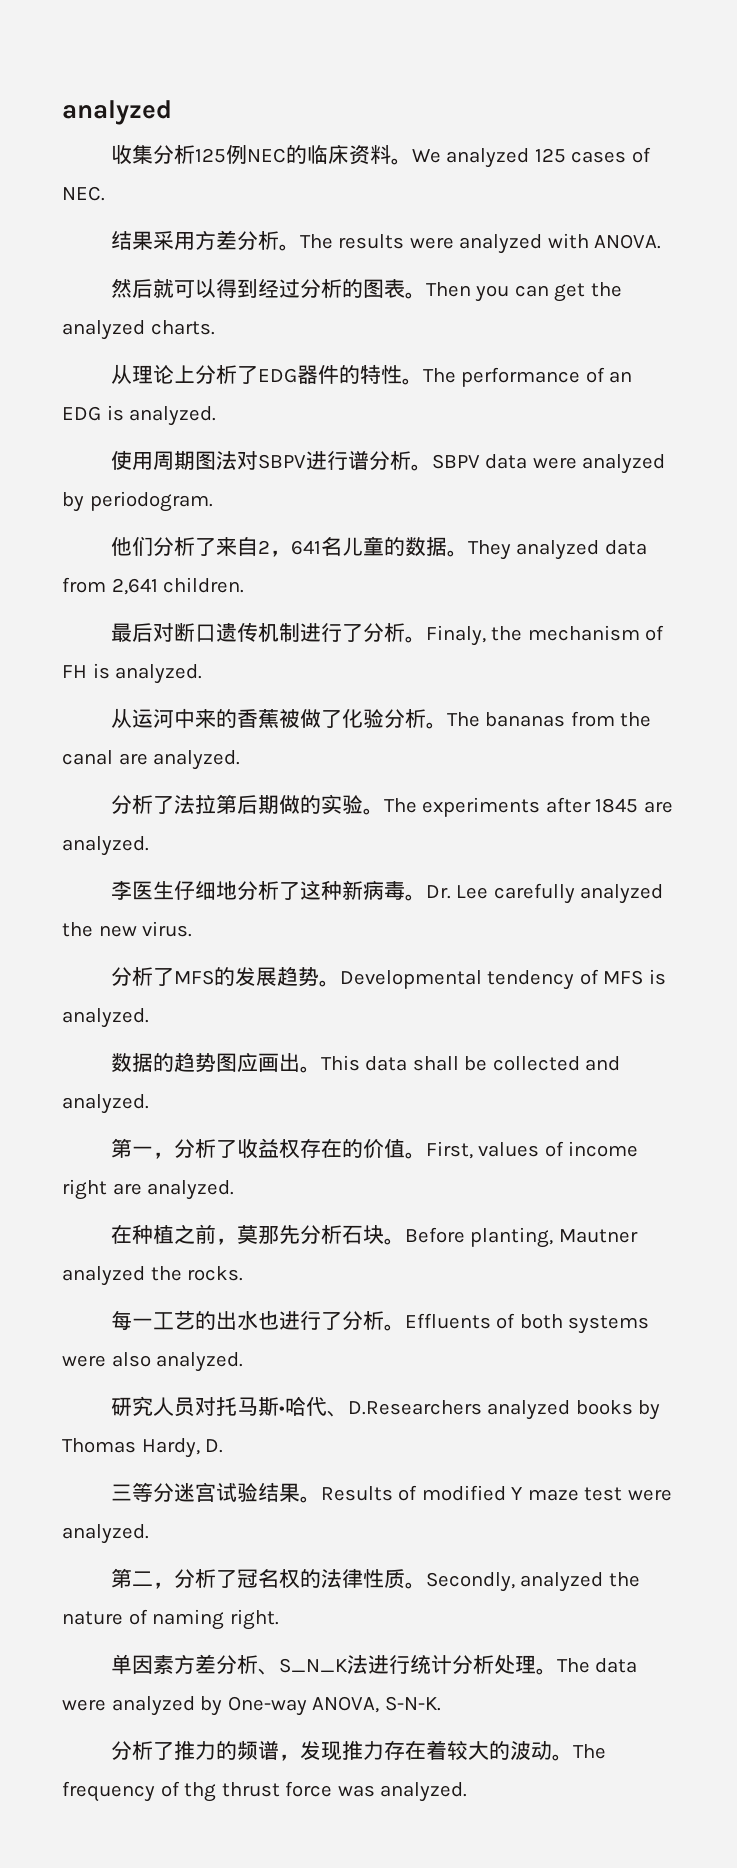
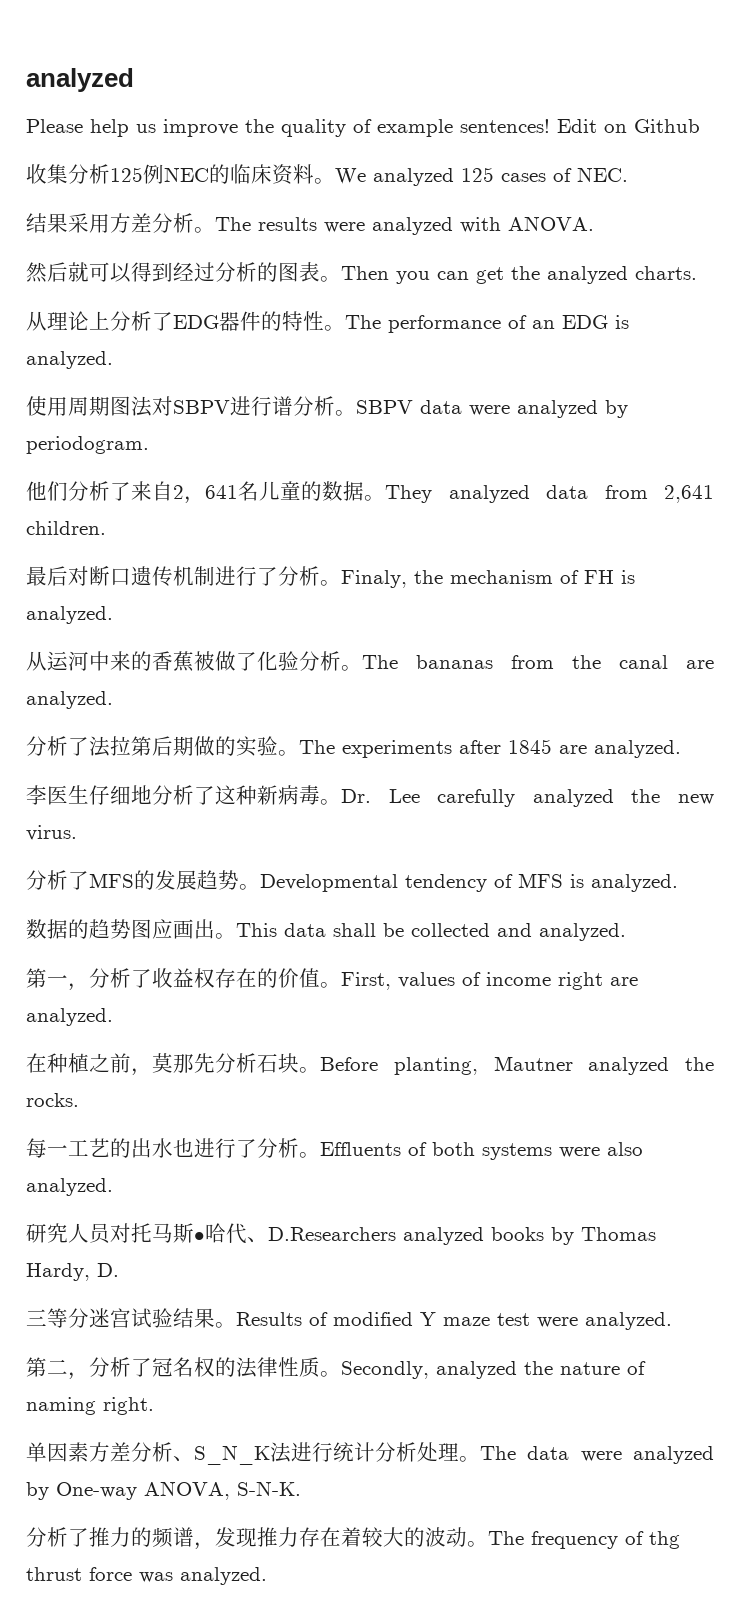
[62,100,172,125] analyzed -> [26,68,134,92] [26,119,700,137] analyzed // Please help us improve the quality of example sentences! Edit on Github

